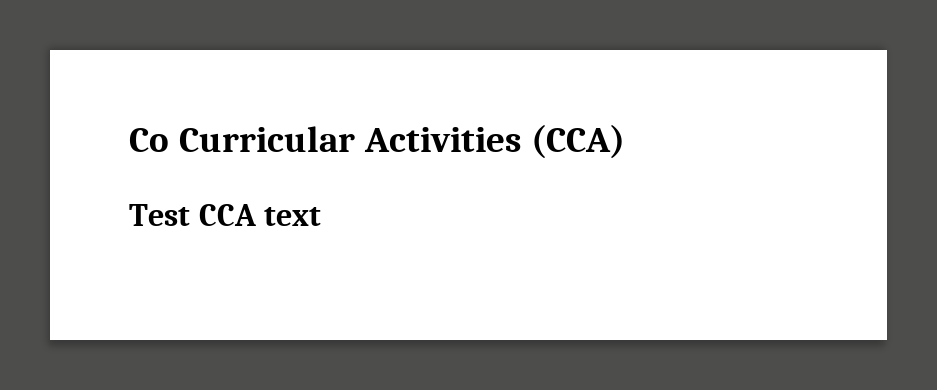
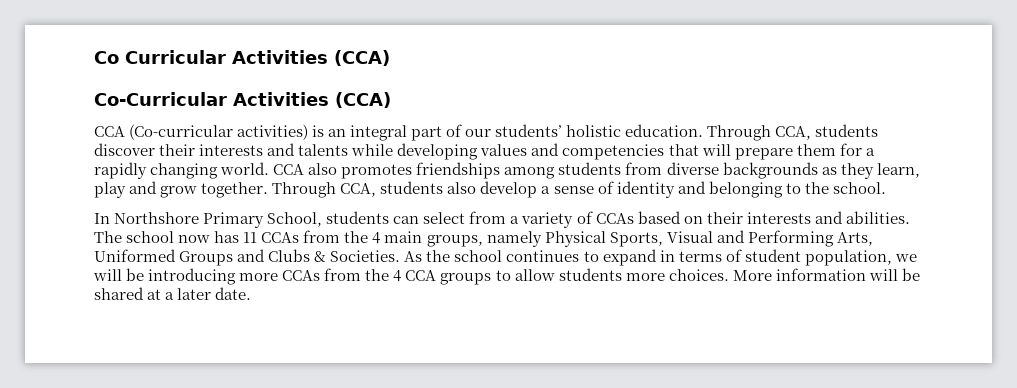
[129,204,322,226] Test CCA text -> [94,92,391,108] [94,124,878,141] [94,143,875,160] [94,162,920,179] [94,181,886,198] [94,211,910,228] [94,230,873,247] [94,249,917,266] [93,268,920,285] [94,287,252,300] Co-Curricular Activities (CCA) // CCA (Co-curricular activities) is an integral part of our students’ holistic education. Through CCA, students discover their interests and talents while developing values and competencies that will prepare them for a rapidly changing world. CCA also promotes friendships among students from diverse backgrounds as they learn, play and grow together. Through CCA, students also develop a sense of identity and belonging to the school. // In Northshore Primary School, students can select from a variety of CCAs based on their interests and abilities. The school now has 11 CCAs from the 4 main groups, namely Physical Sports, Visual and Performing Arts, Uniformed Groups and Clubs & Societies. As the school continues to expand in terms of student population, we will be introducing more CCAs from the 4 CCA groups to allow students more choices. More information will be shared at a later date.

